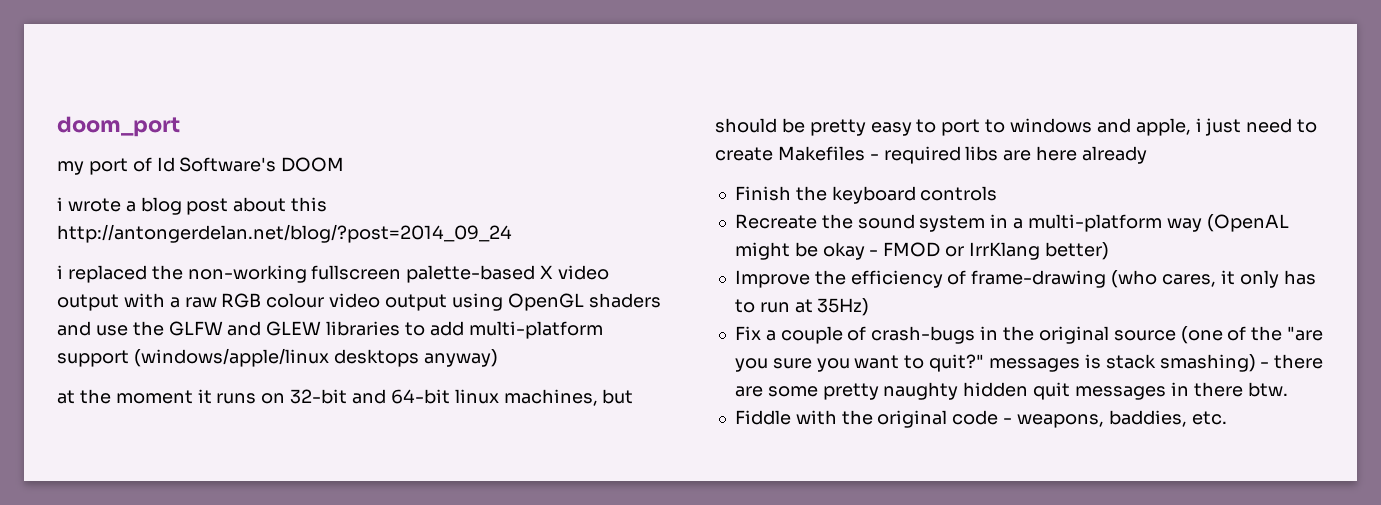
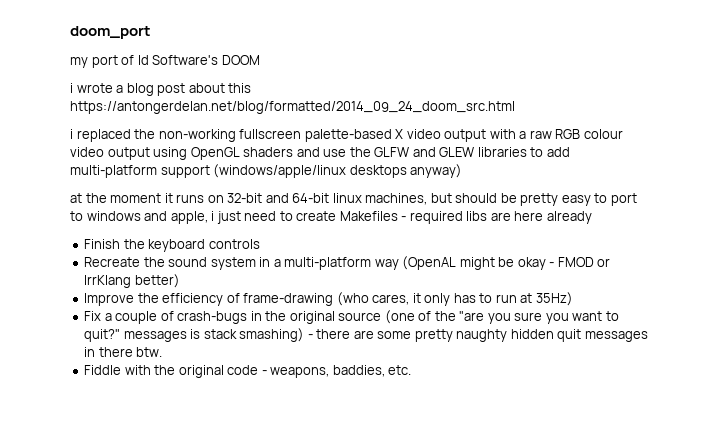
[57,224,512,243] http://antongerdelan.net/blog/?post=2014_09_24 -> [70,101,515,114] https://antongerdelan.net/blog/formatted/2014_09_24_doom_src.html

